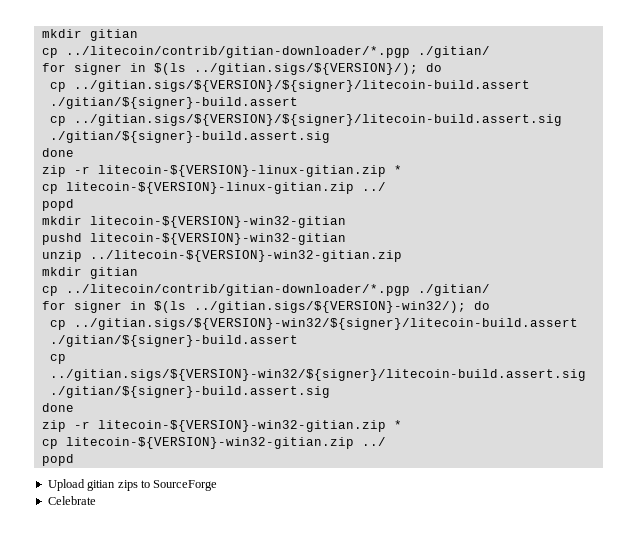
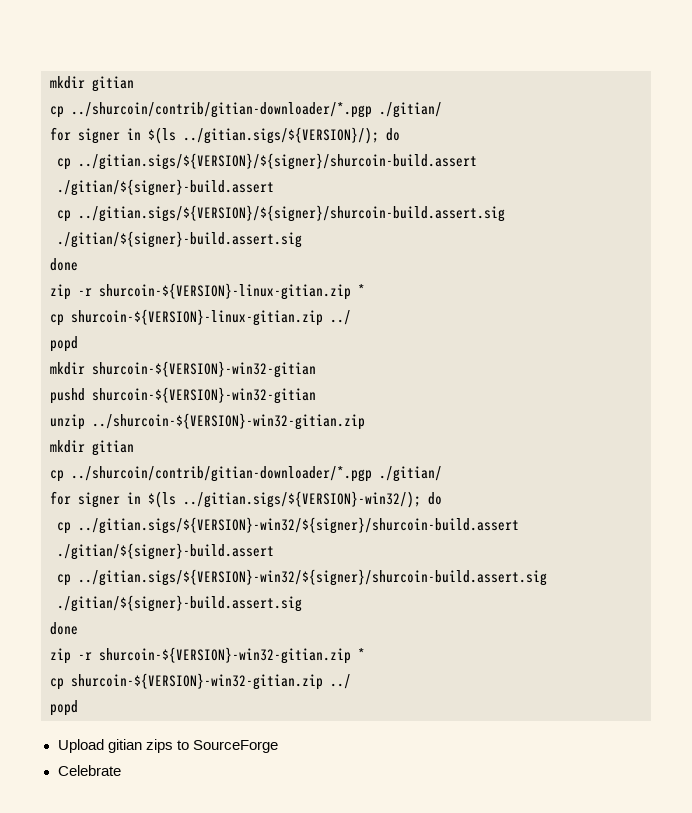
[41,29,138,41] [41,46,410,58] mkdir gitian // cp ../litecoin/contrib/gitian-downloader/*.pgp -> [50,76,134,92] [50,102,372,118] mkdir gitian // cp ../shurcoin/contrib/gitian-downloader/*.pgp
[73,80,530,92] [49,97,298,109] [49,114,562,126] [49,131,330,143] [41,148,74,157] [41,165,402,177] [41,182,354,194] ../gitian.sigs/${VERSION}/${signer}/litecoin-build.assert ./gitian/${signer}-build.assert // cp ../gitian.sigs/${VERSION}/${signer}/litecoin-build.assert.sig ./gitian/${signer}-build.assert.sig // done // zip -r litecoin-${VERSION}-linux-gitian.zip * // cp litecoin-${VERSION}-linux-gitian.zip -> [78,153,477,170] [57,179,274,196] [57,205,505,222] [57,231,302,248] [50,258,78,271] [50,283,365,300] [50,309,323,326] ../gitian.sigs/${VERSION}/${signer}/shurcoin-build.assert ./gitian/${signer}-build.assert // cp ../gitian.sigs/${VERSION}/${signer}/shurcoin-build.assert.sig ./gitian/${signer}-build.assert.sig // done // zip -r shurcoin-${VERSION}-linux-gitian.zip * // cp shurcoin-${VERSION}-linux-gitian.zip
[89,216,346,228] litecoin-${VERSION}-win32-gitian -> [92,361,316,378] shurcoin-${VERSION}-win32-gitian
[89,233,346,245] litecoin-${VERSION}-win32-gitian -> [92,387,316,404] shurcoin-${VERSION}-win32-gitian
[89,250,402,262] [41,267,138,279] [41,284,410,296] ../litecoin-${VERSION}-win32-gitian.zip // mkdir gitian // cp ../litecoin/contrib/gitian-downloader/*.pgp -> [92,413,365,430] [50,440,134,456] [50,466,372,482] ../shurcoin-${VERSION}-win32-gitian.zip // mkdir gitian // cp ../shurcoin/contrib/gitian-downloader/*.pgp
[73,318,578,330] [49,335,298,347] [49,354,66,364] [49,369,586,381] [49,386,330,398] [41,403,74,412] [41,420,402,432] [41,437,354,449] ../gitian.sigs/${VERSION}-win32/${signer}/litecoin-build.assert ./gitian/${signer}-build.assert // cp ../gitian.sigs/${VERSION}-win32/${signer}/litecoin-build.assert.sig ./gitian/${signer}-build.assert.sig // done // zip -r litecoin-${VERSION}-win32-gitian.zip * // cp litecoin-${VERSION}-win32-gitian.zip -> [78,517,519,534] [57,543,274,560] [57,569,547,586] [57,595,302,612] [50,622,78,635] [50,647,365,664] [50,673,323,690] ../gitian.sigs/${VERSION}-win32/${signer}/shurcoin-build.assert ./gitian/${signer}-build.assert // cp ../gitian.sigs/${VERSION}-win32/${signer}/shurcoin-build.assert.sig ./gitian/${signer}-build.assert.sig // done // zip -r shurcoin-${VERSION}-win32-gitian.zip * // cp shurcoin-${VERSION}-win32-gitian.zip

